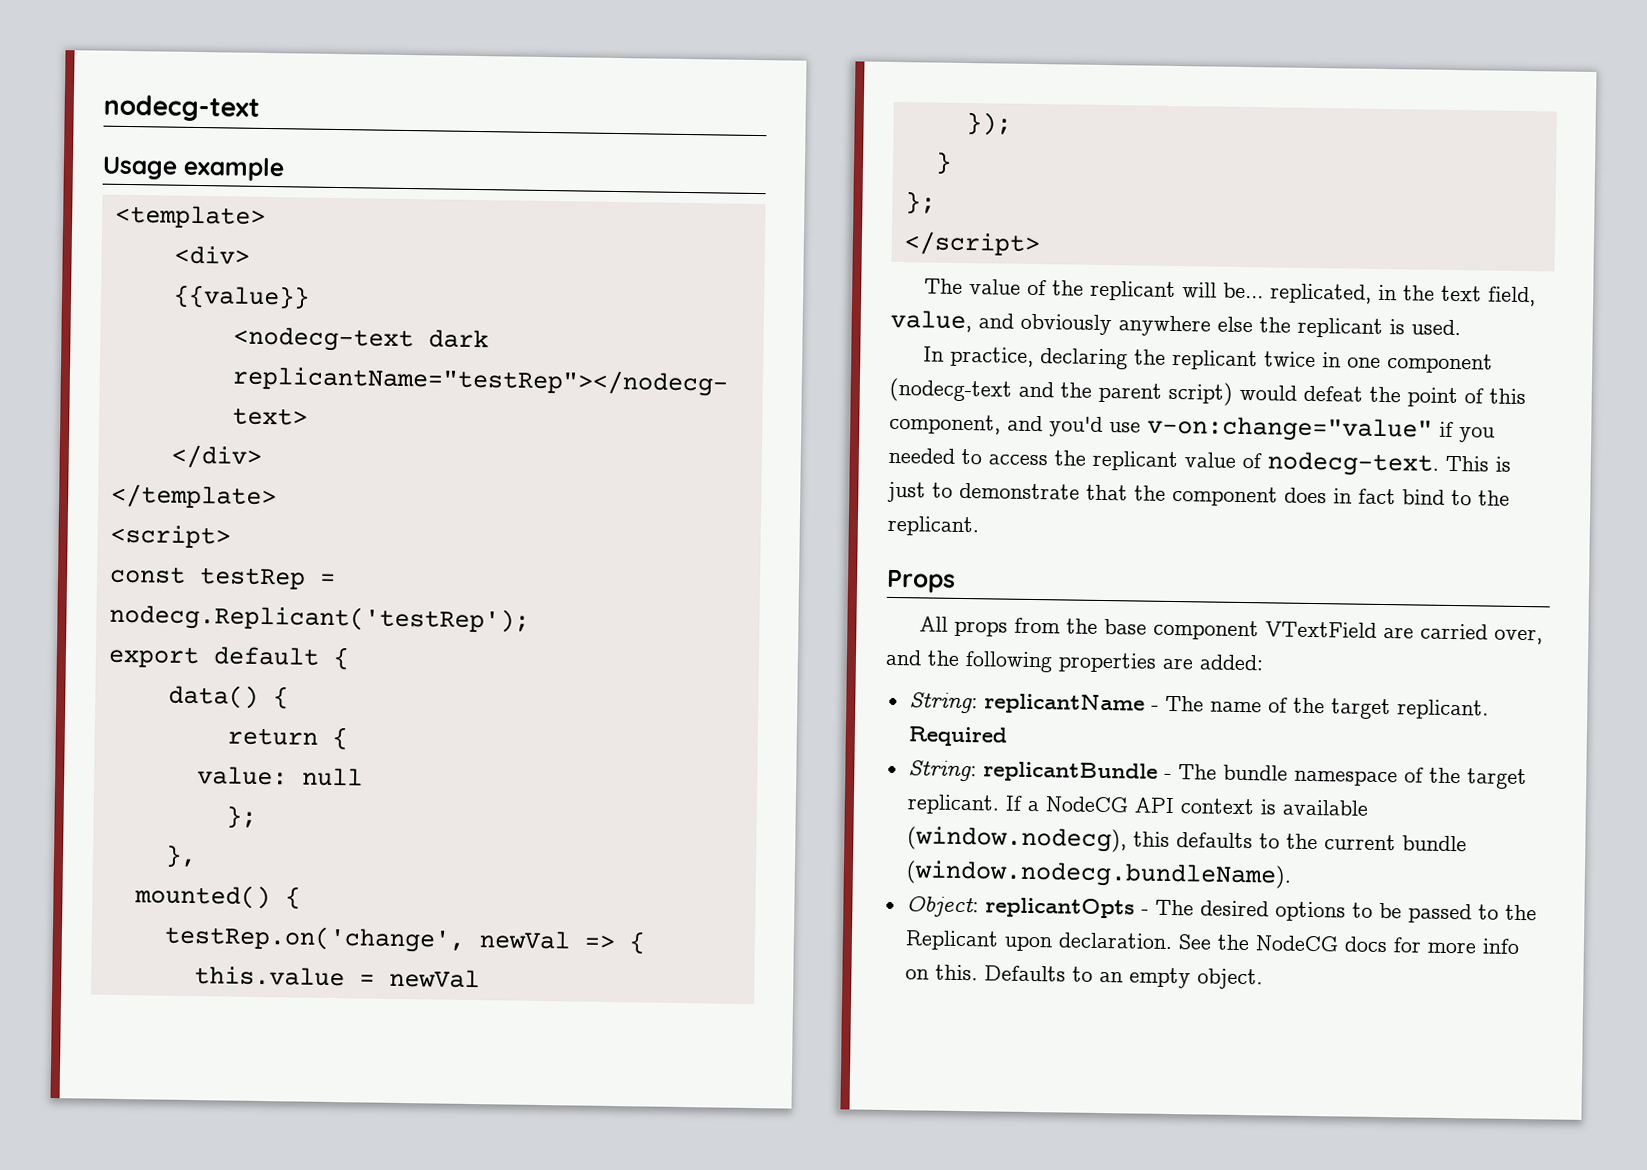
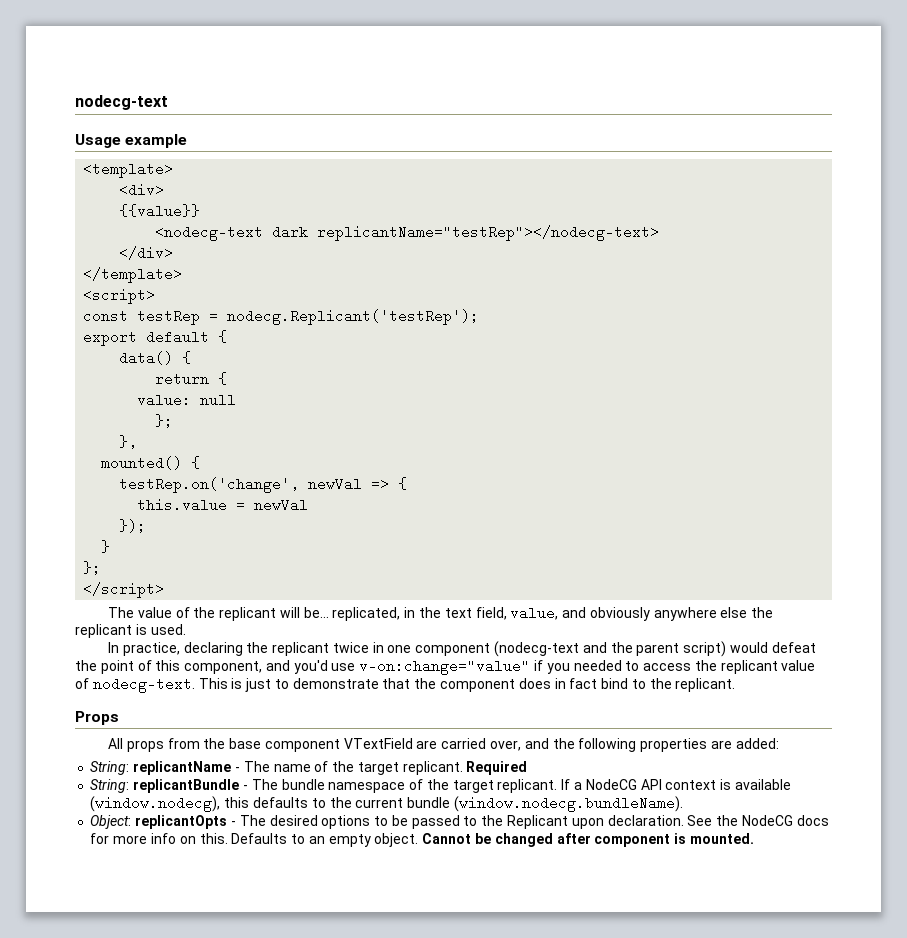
(1263, 979) none -> [422,833,754,847] Cannot be changed after component is mounted.

